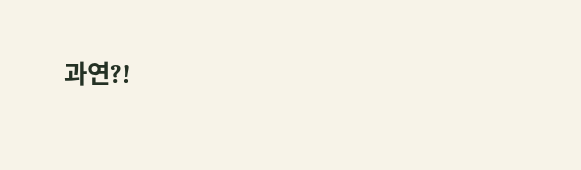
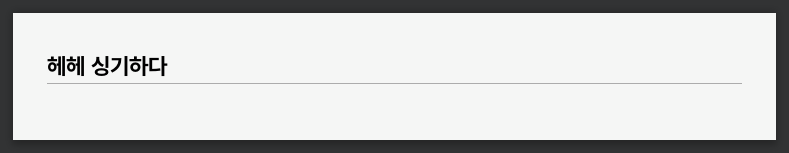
[64,61,131,86] 과연?! -> [47,56,169,77] 헤헤 싱기하다

